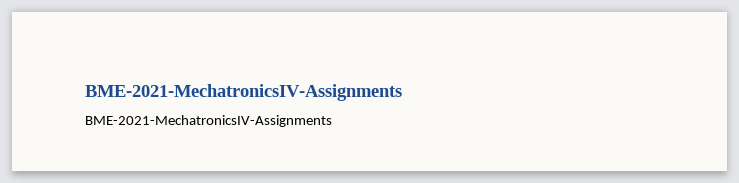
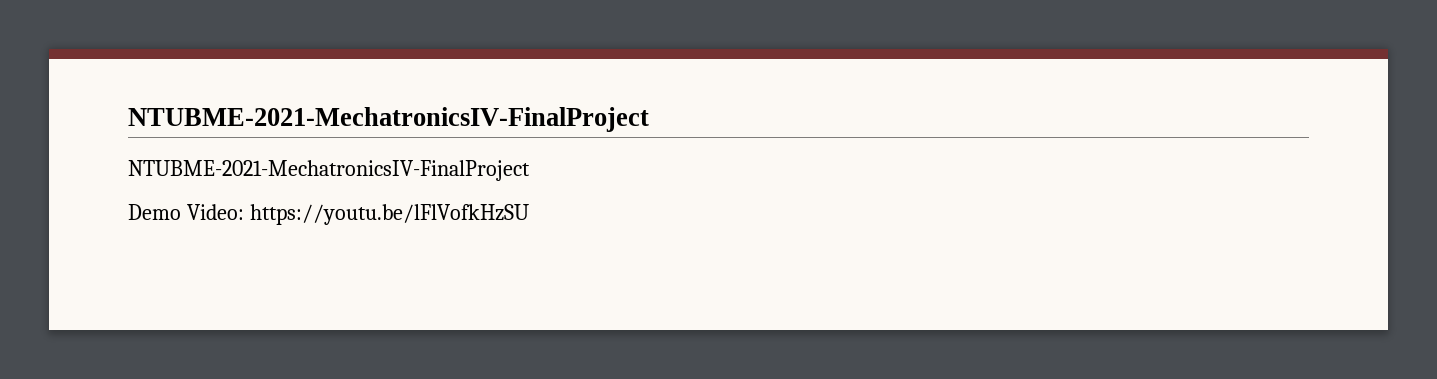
[85,84,402,101] [85,115,332,127] BME-2021-MechatronicsIV-Assignments // BME-2021-MechatronicsIV-Assignments -> [128,107,649,132] [128,160,530,181] [128,204,529,225] NTUBME-2021-MechatronicsIV-FinalProject // NTUBME-2021-MechatronicsIV-FinalProject // Demo Video: https://youtu.be/lFlVofkHzSU

